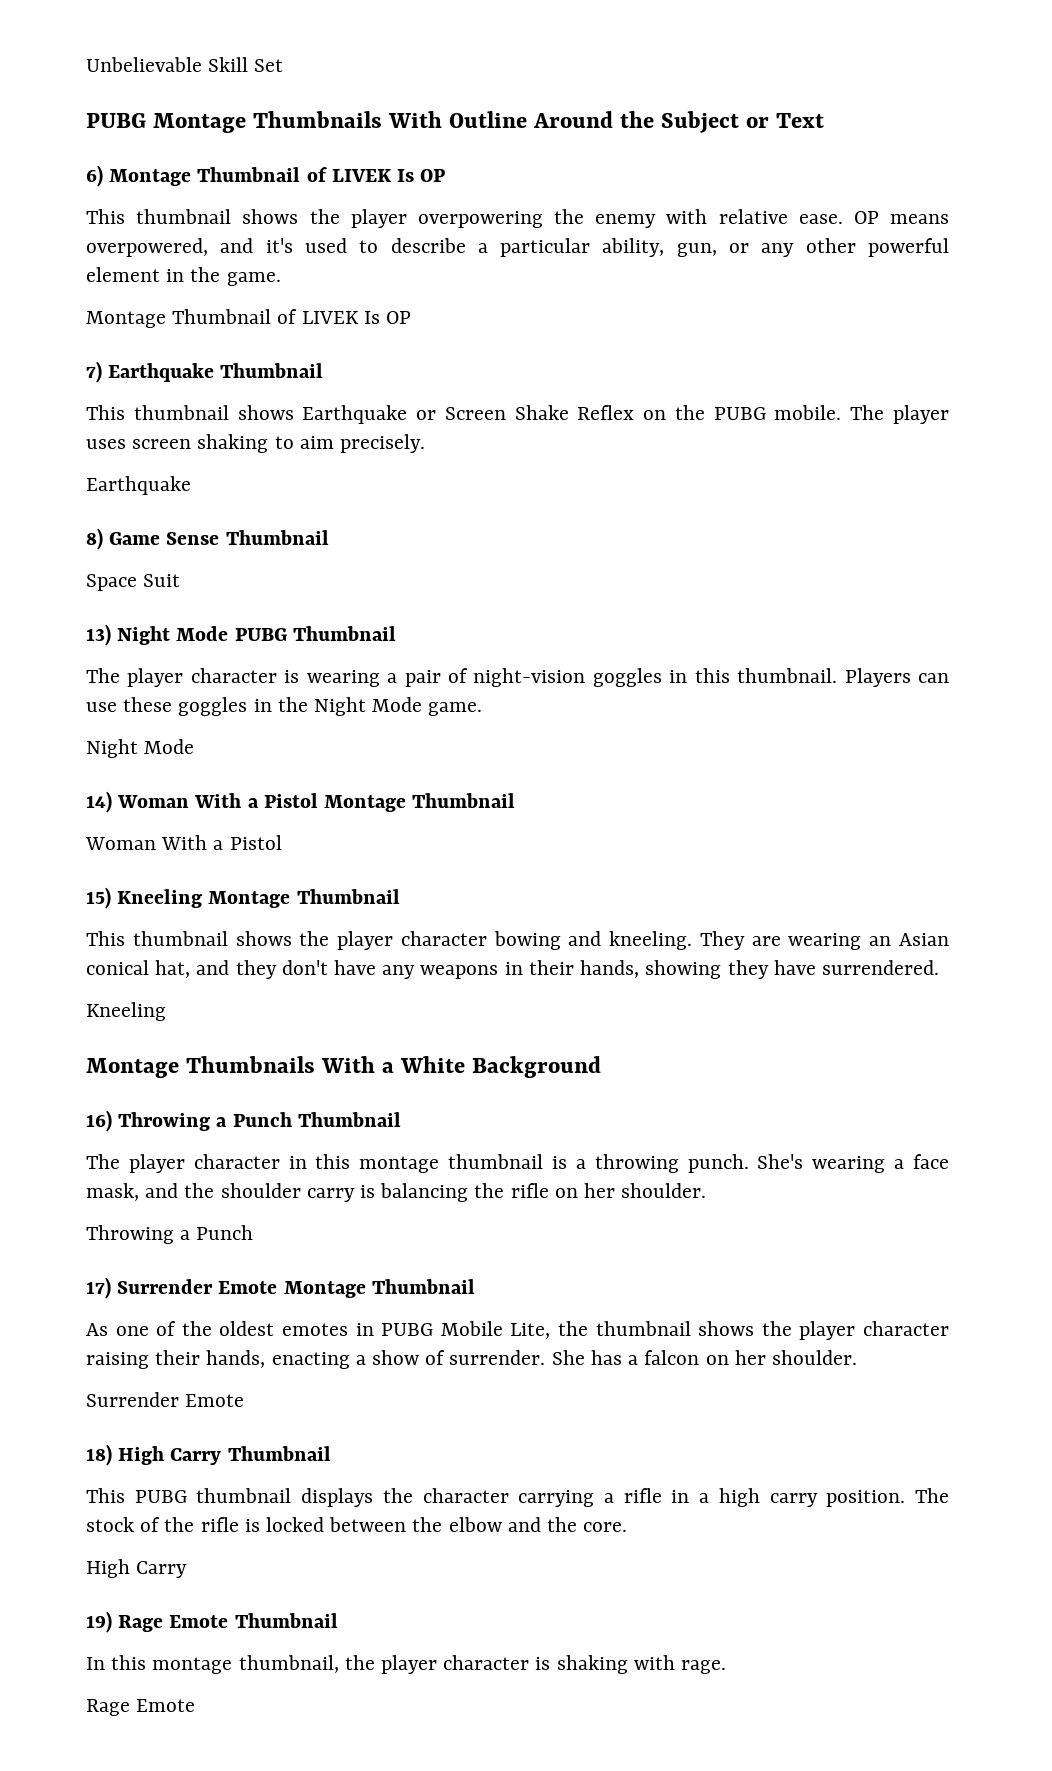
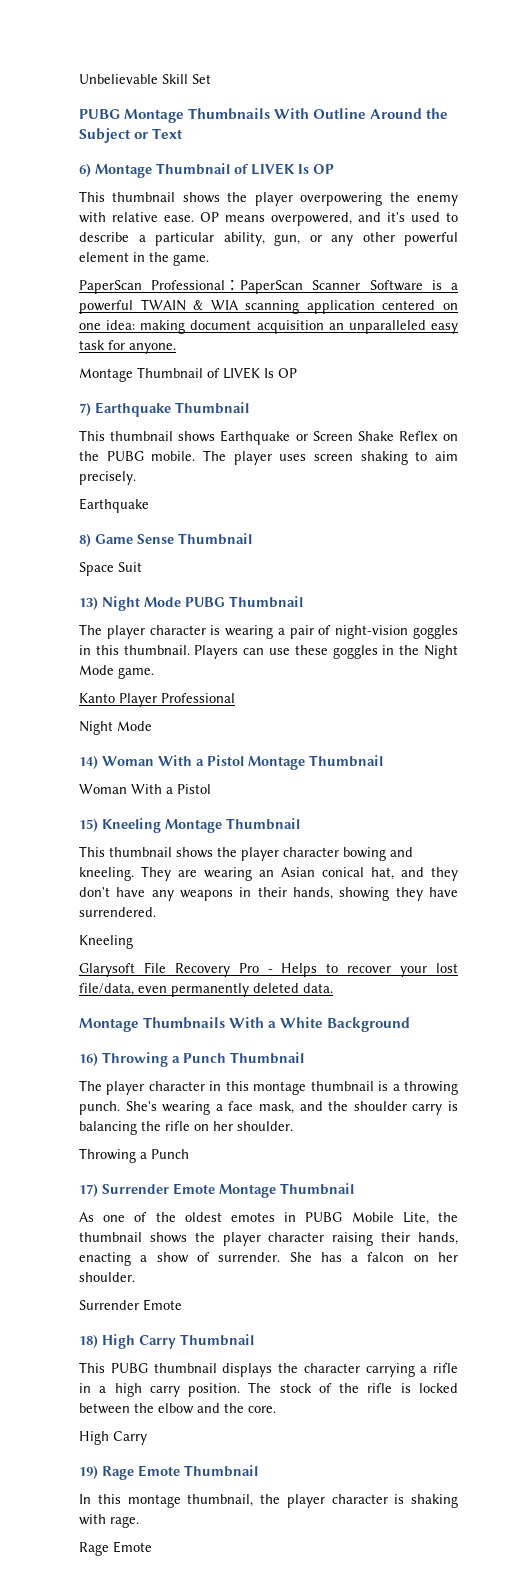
(281, 279) none -> [79,279,458,294] [79,299,458,314] [79,320,458,334] [79,340,176,354] // PaperScan Professional：PaperScan Scanner Software is a powerful TWAIN & WIA scanning application centered on one idea: making document acquisition an unparalleled easy task for anyone.
(483, 709) none -> [79,693,235,707] // Kanto Player Professional
(166, 1011) none -> [79,962,459,977] [79,983,333,997] // Glarysoft File Recovery Pro - Helps to recover your lost file/data, even permanently deleted data.

